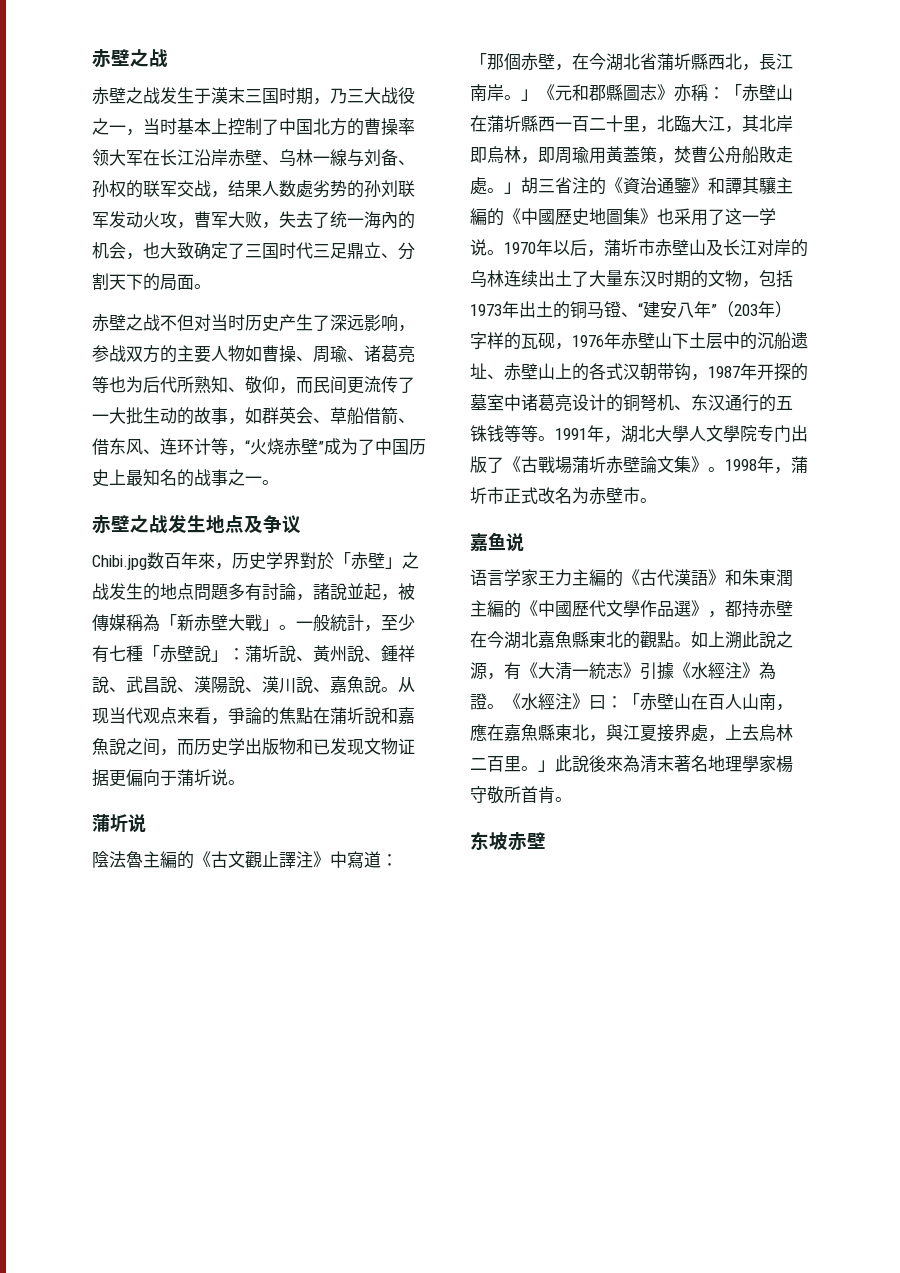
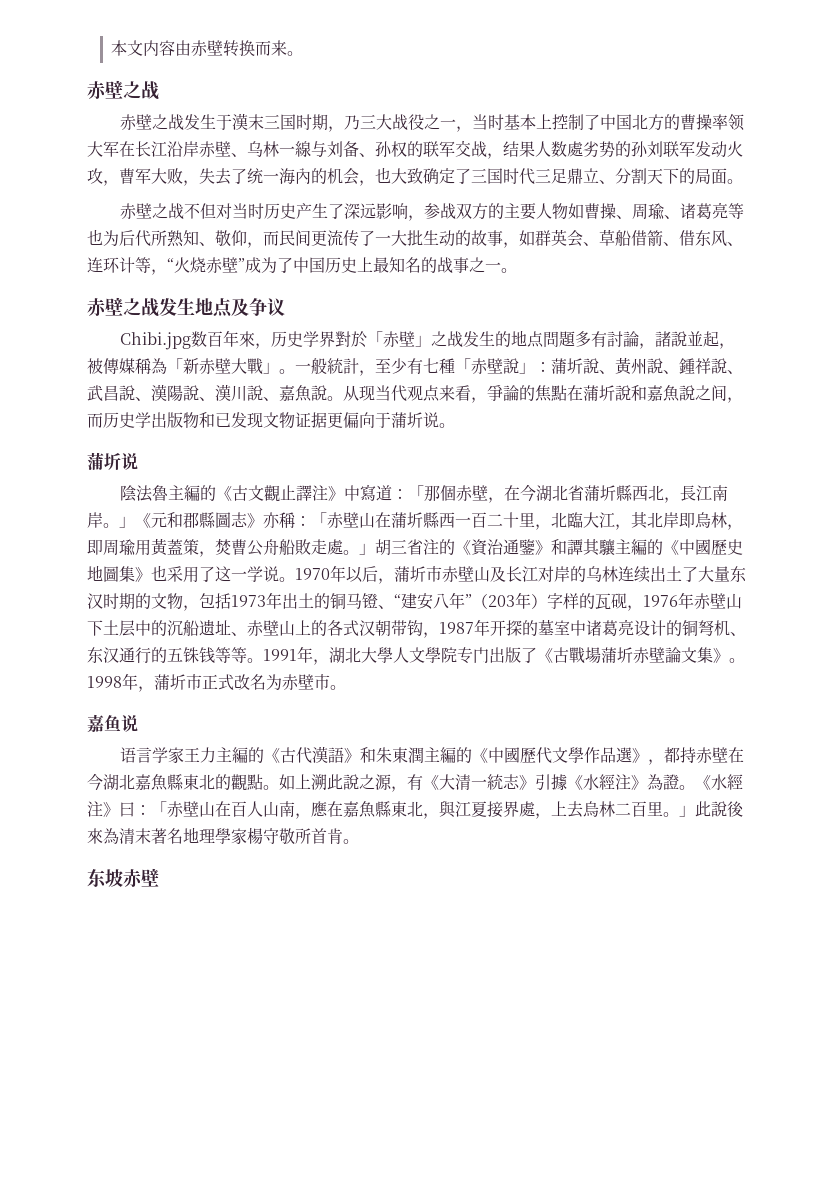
(92, 58) none -> [111,40,304,57] 本文内容由赤壁转换而来。 //

